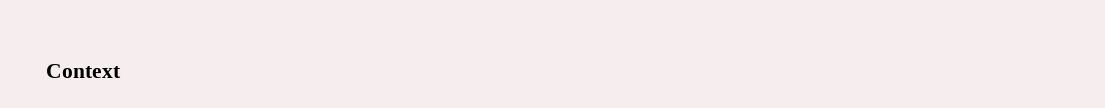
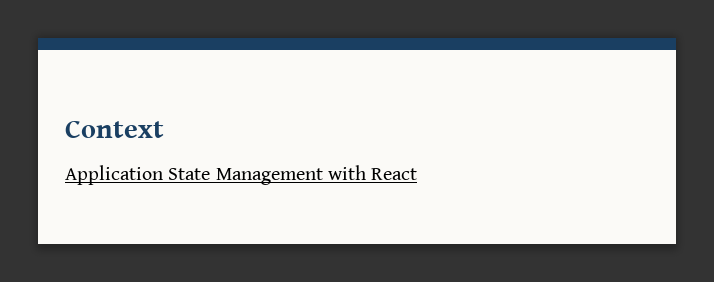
(121, 71) none -> [65,165,418,185] // Application State Management with React

